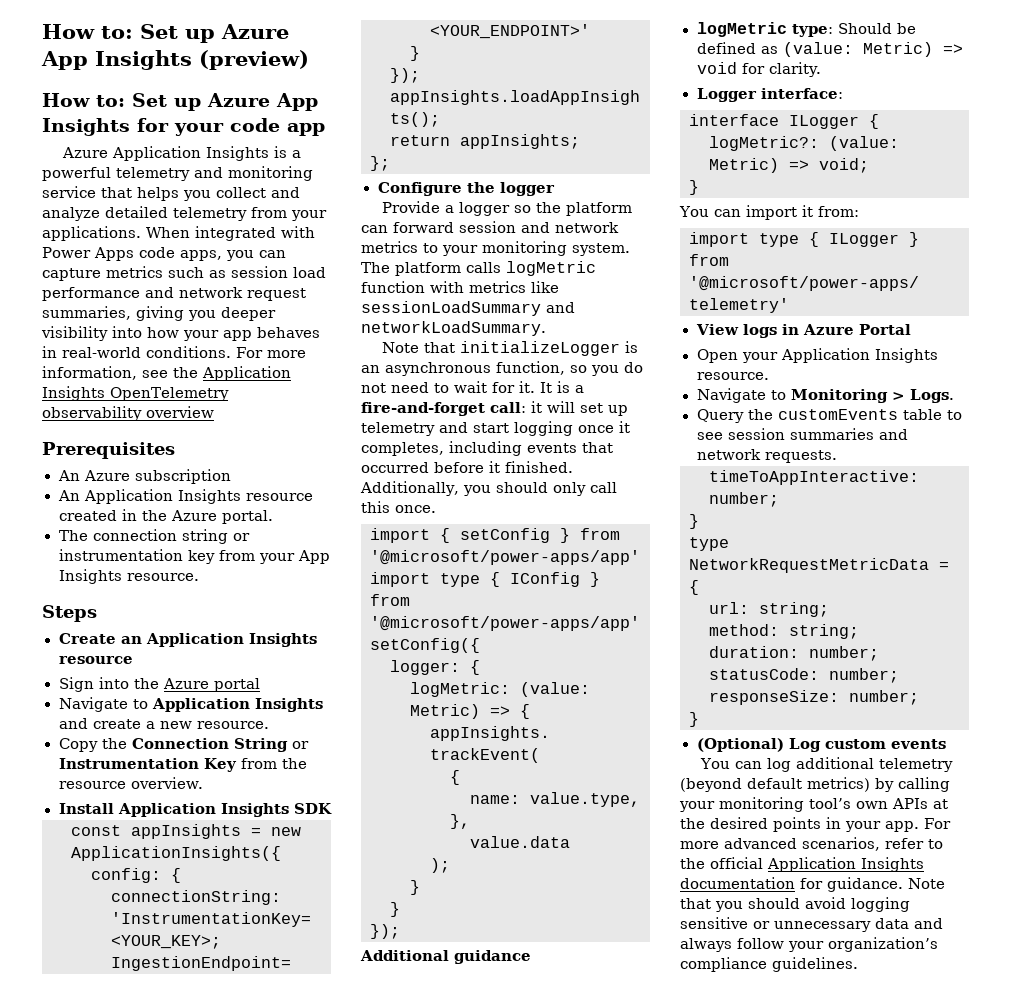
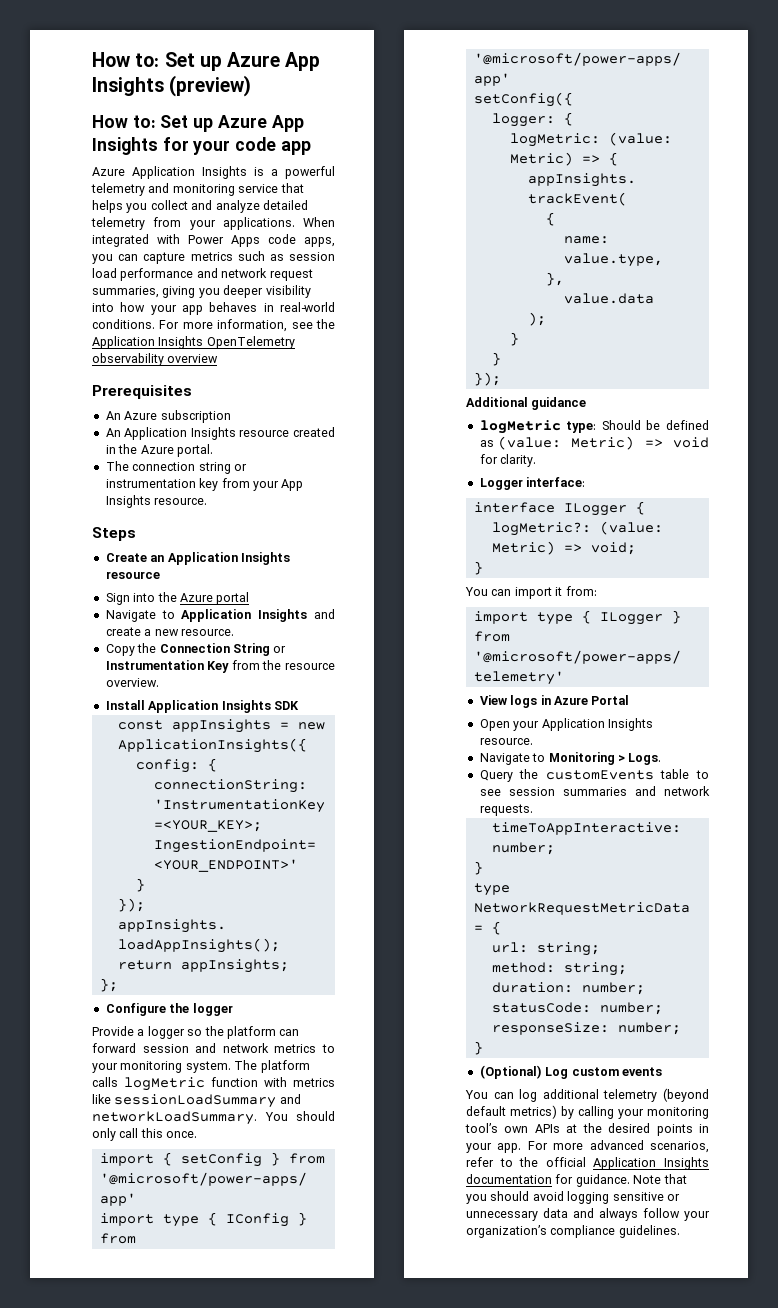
[381,341,638,356] [361,361,643,376] [361,381,584,393] [361,401,628,416] [361,421,630,436] [361,441,613,456] [361,461,573,473] [360,481,491,496] // Note that initializeLogger is an asynchronous function, so you do not need to wait for it. It is a fire‑and‑forget call: it will set up telemetry and start logging once it completes, including events that occurred before it finished. Additionally, you -> [264,1112,288,1121] You

